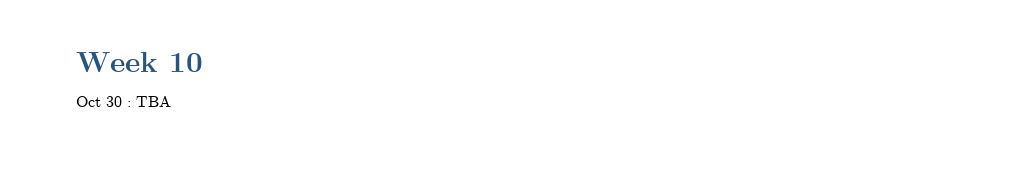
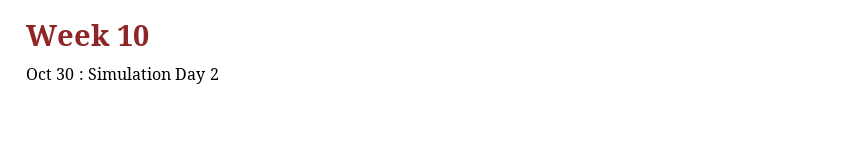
[136,96,171,107] TBA -> [87,67,219,84] Simulation Day 2

